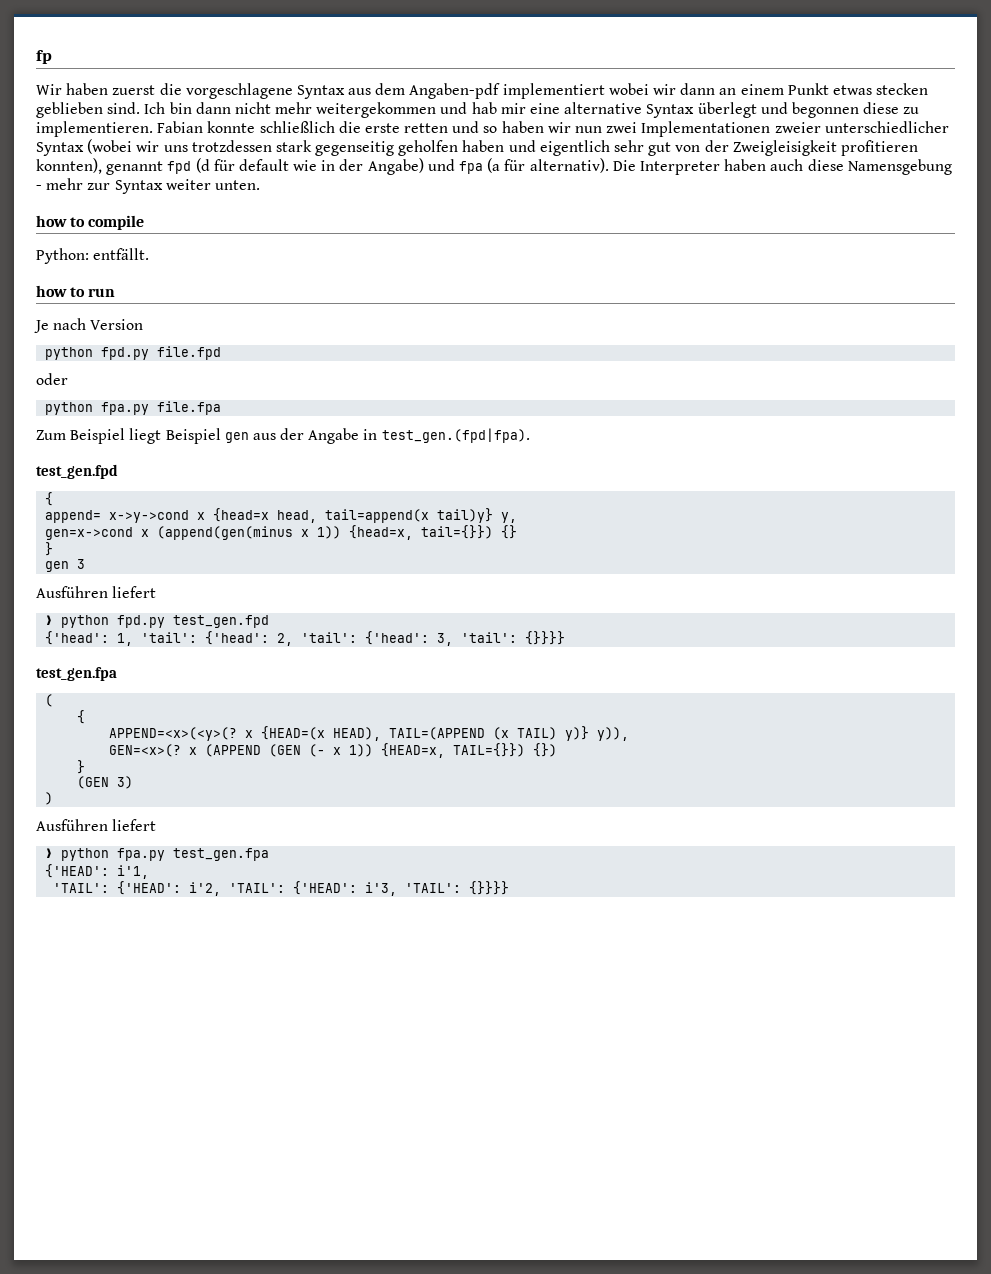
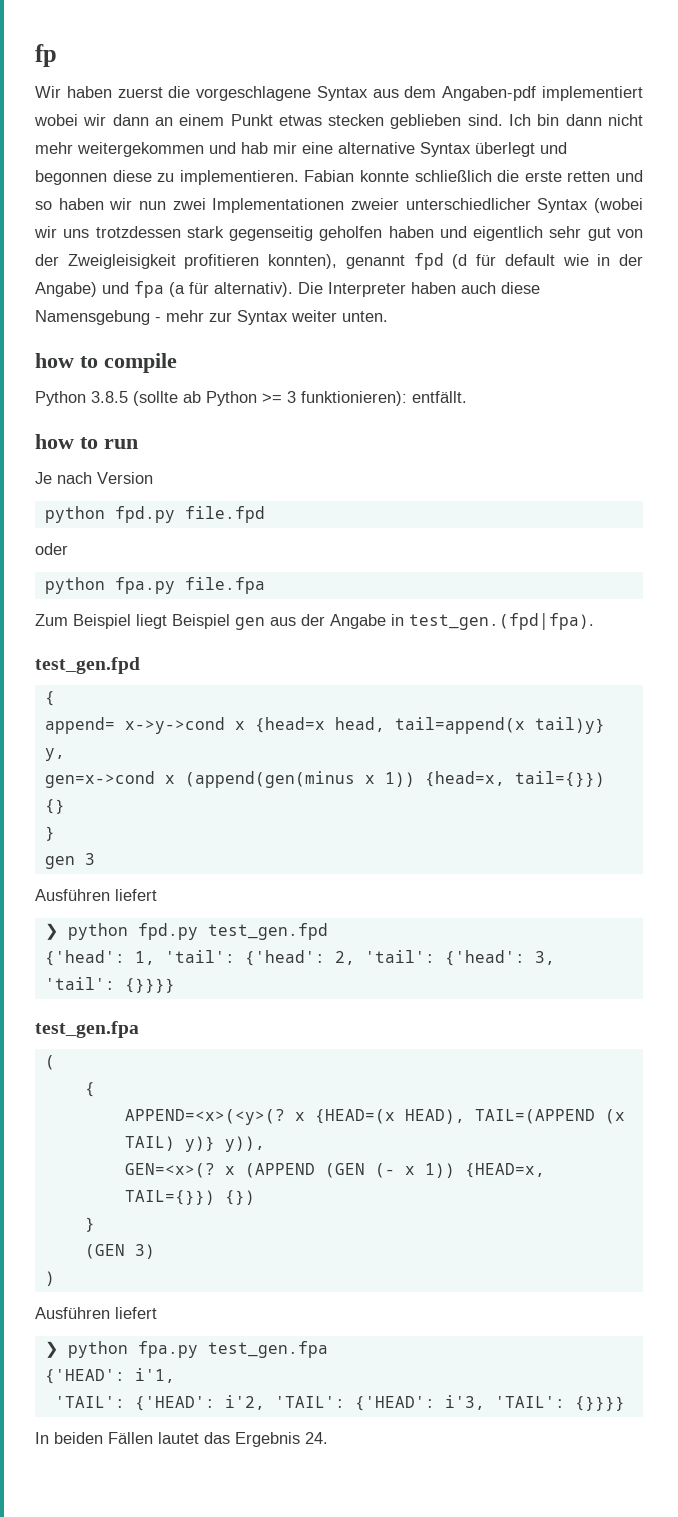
[36,248,89,264] Python: -> [35,391,407,406] Python 3.8.5 (sollte ab Python >= 3 funktionieren):
(510, 888) none -> [35,1432,328,1447] // In beiden Fällen lautet das Ergebnis 24.

